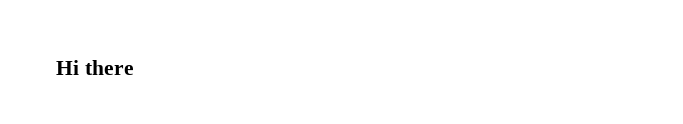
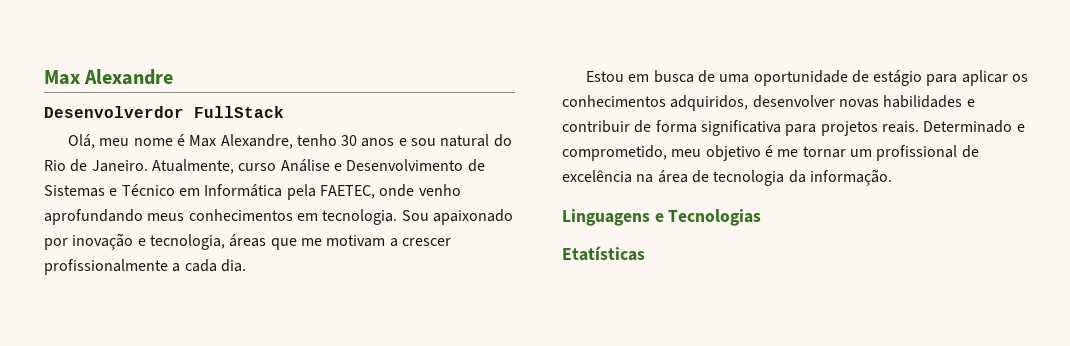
[56,60,134,75] Hi there -> [44,69,174,85] [44,106,284,118] [67,134,512,149] [44,159,485,174] [44,184,461,200] [44,209,513,225] [44,233,451,250] [44,259,246,275] [585,70,1029,86] [562,95,975,111] [562,120,1025,136] [562,145,979,161] [562,169,892,186] [562,209,762,226] [562,246,645,261] Max Alexandre // Desenvolverdor FullStack // Olá, meu nome é Max Alexandre, tenho 30 anos e sou natural do Rio de Janeiro. Atualmente, curso Análise e Desenvolvimento de Sistemas e Técnico em Informática pela FAETEC, onde venho aprofundando meus conhecimentos em tecnologia. Sou apaixonado por inovação e tecnologia, áreas que me motivam a crescer profissionalmente a cada dia. // Estou em busca de uma oportunidade de estágio para aplicar os conhecimentos adquiridos, desenvolver novas habilidades e contribuir de forma significativa para projetos reais. Determinado e comprometido, meu objetivo é me tornar um profissional de excelência na área de tecnologia da informação. // Linguagens e Tecnologias // Etatísticas

